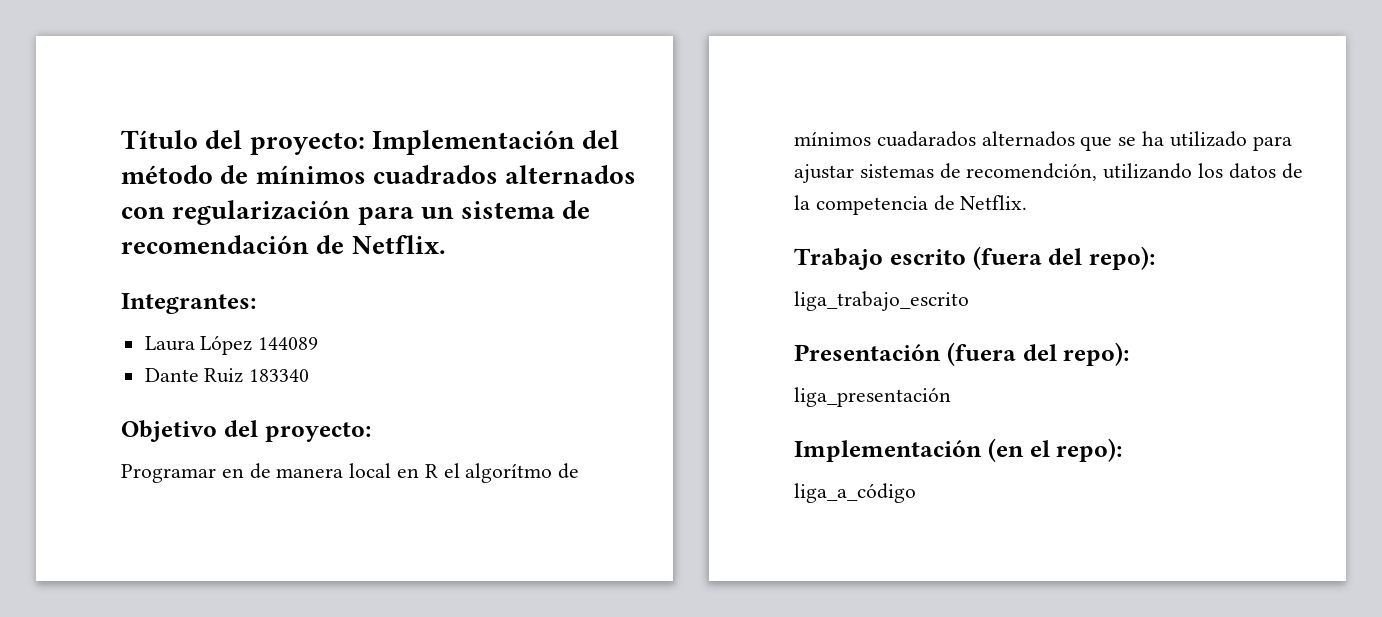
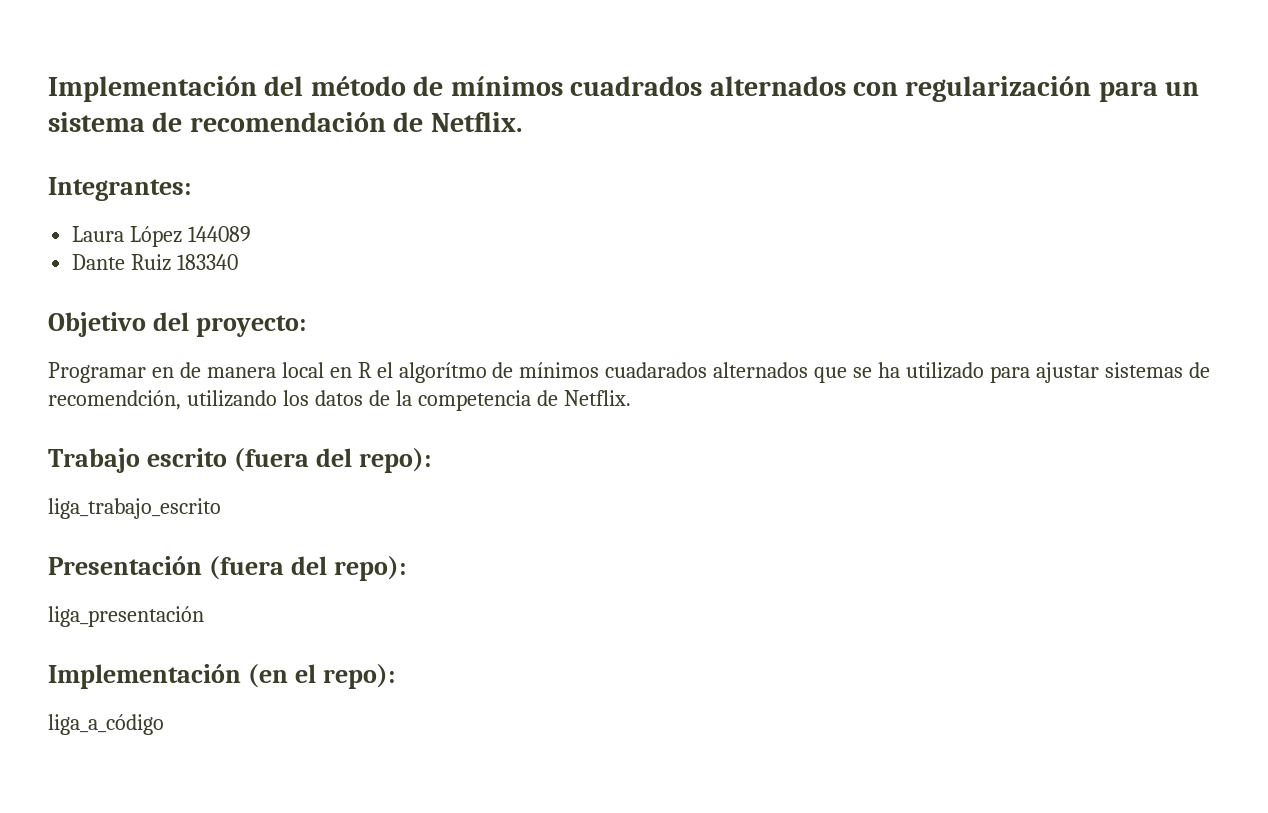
[121,130,365,155] Título del proyecto: -> (48, 89) none

